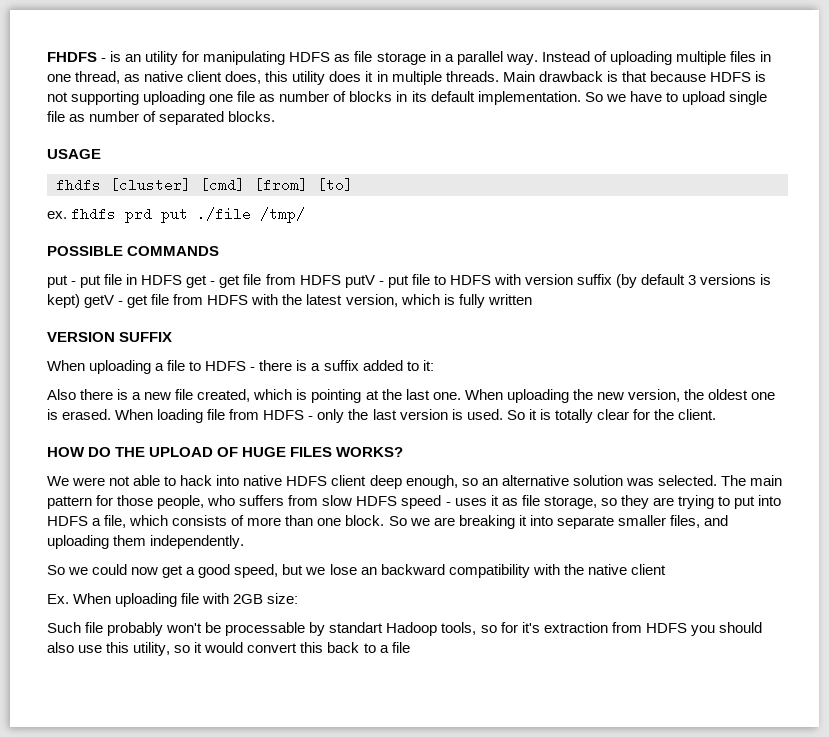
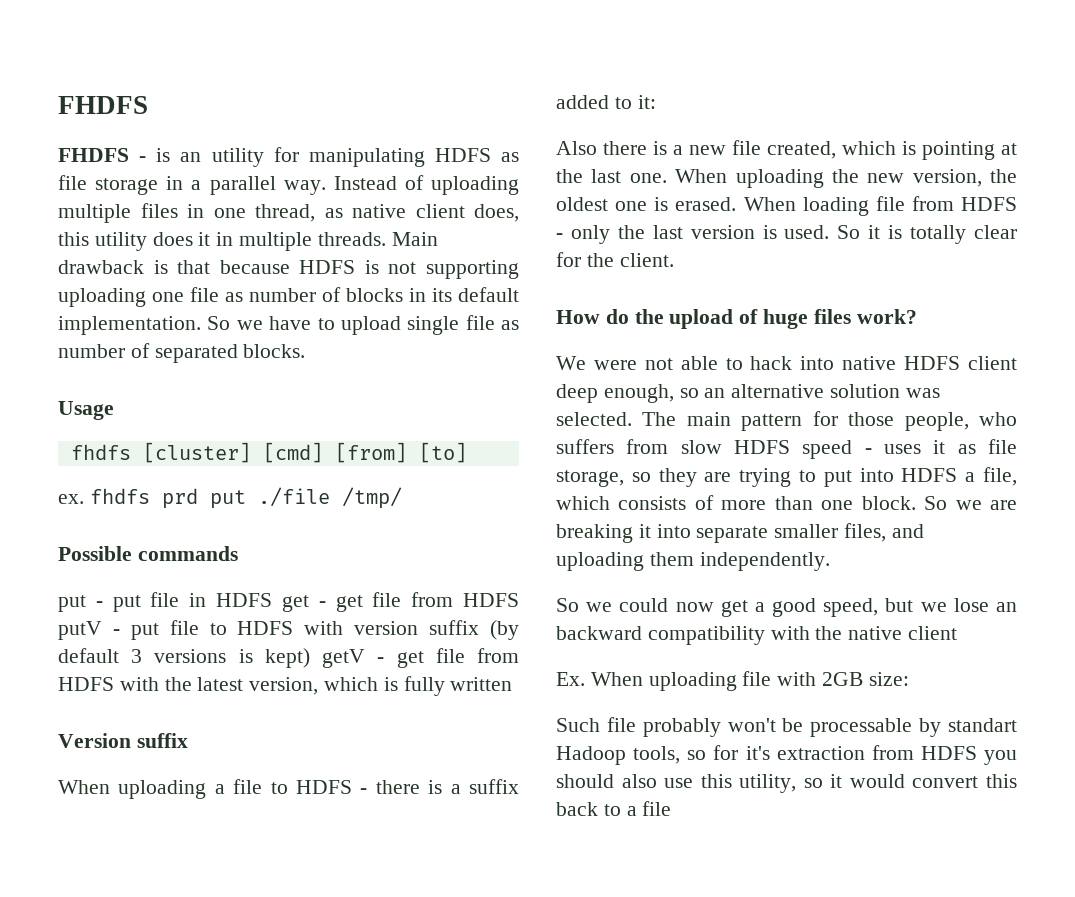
[47,52,97,62] FHDFS -> [58,96,148,114] [58,148,129,162] FHDFS // FHDFS
[47,149,101,159] USAGE -> [58,401,114,420] Usage
[47,246,220,256] POSSIBLE COMMANDS -> [58,546,238,561] Possible commands
[47,332,173,342] VERSION SUFFIX -> [58,733,188,748] Version suffix
[47,447,404,457] HOW DO THE UPLOAD OF HUGE FILES WORKS? -> [556,309,917,329] How do the upload of huge files work?

